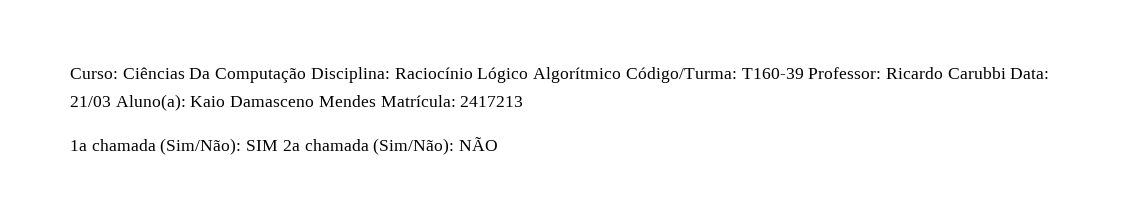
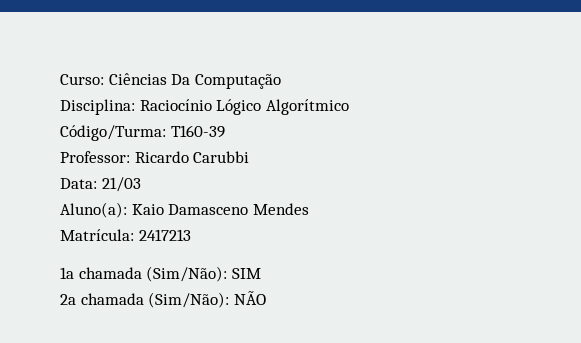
(307, 75) none -> (281, 81) //
(622, 75) none -> (349, 107) //
(804, 73) none -> (225, 131) //
(1006, 73) none -> (250, 157) //
(111, 101) none -> (141, 184) //
(376, 101) none -> (309, 209) //
(279, 145) none -> (261, 273) //

